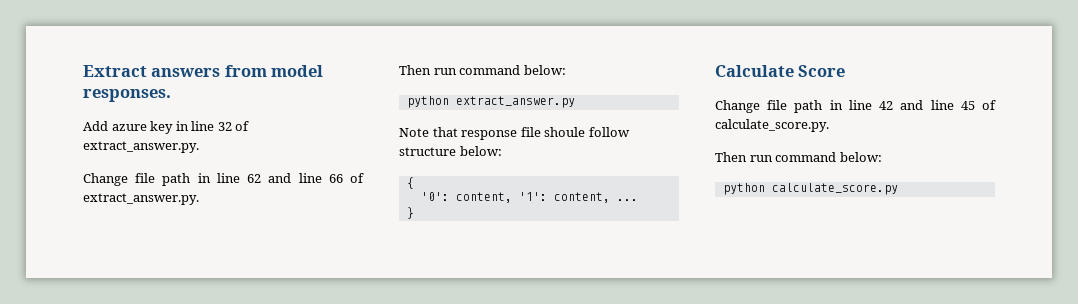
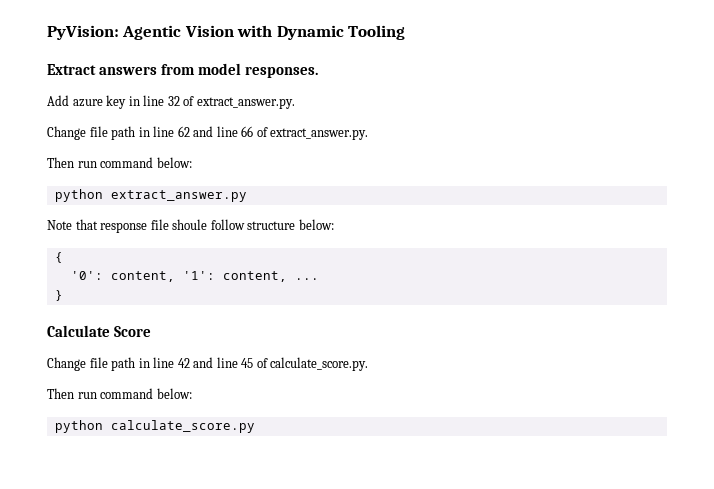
(83, 71) none -> [47,25,406,40] PyVision: Agentic Vision with Dynamic Tooling //

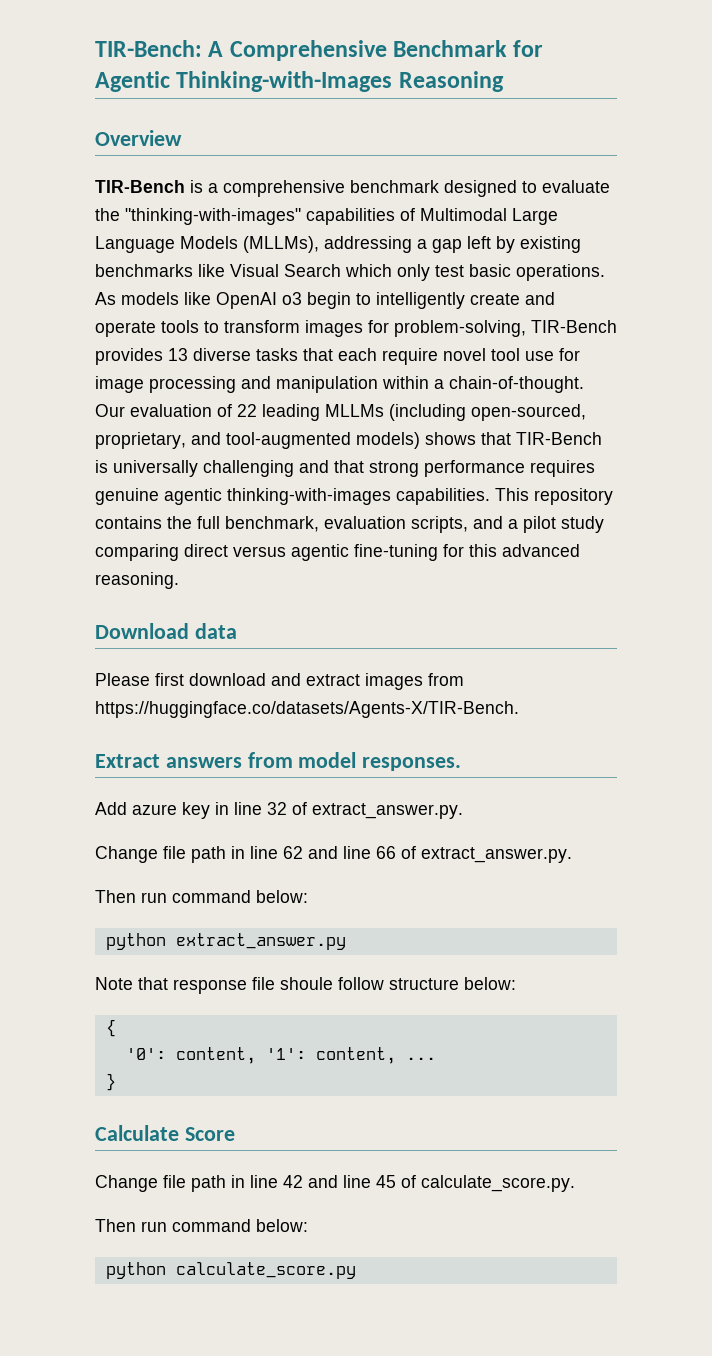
[47,25,406,40] PyVision: Agentic Vision with Dynamic Tooling -> [95,40,544,61] [95,71,504,92] [95,130,182,146] [95,180,610,197] [95,208,558,225] [95,236,581,253] [95,264,605,281] [95,292,555,309] [95,320,617,337] [95,348,580,365] [95,376,584,393] [95,404,586,421] [95,432,602,449] [95,460,595,477] [95,488,613,505] [95,516,604,533] [95,544,580,561] [95,572,179,589] [95,623,237,639] [95,673,464,690] [95,701,519,718] TIR-Bench: A Comprehensive Benchmark for Agentic Thinking-with-Images Reasoning // Overview // TIR-Bench is a comprehensive benchmark designed to evaluate the "thinking-with-images" capabilities of Multimodal Large Language Models (MLLMs), addressing a gap left by existing benchmarks like Visual Search which only test basic operations. As models like OpenAI o3 begin to intelligently create and operate tools to transform images for problem-solving, TIR-Bench provides 13 diverse tasks that each require novel tool use for image processing and manipulation within a chain-of-thought. Our evaluation of 22 leading MLLMs (including open-sourced, proprietary, and tool-augmented models) shows that TIR-Bench is universally challenging and that strong performance requires genuine agentic thinking-with-images capabilities. This repository contains the full benchmark, evaluation scripts, and a pilot study comparing direct versus agentic fine-tuning for this advanced reasoning. // Download data // Please first download and extract images from https://huggingface.co/datasets/Agents-X/TIR-Bench.

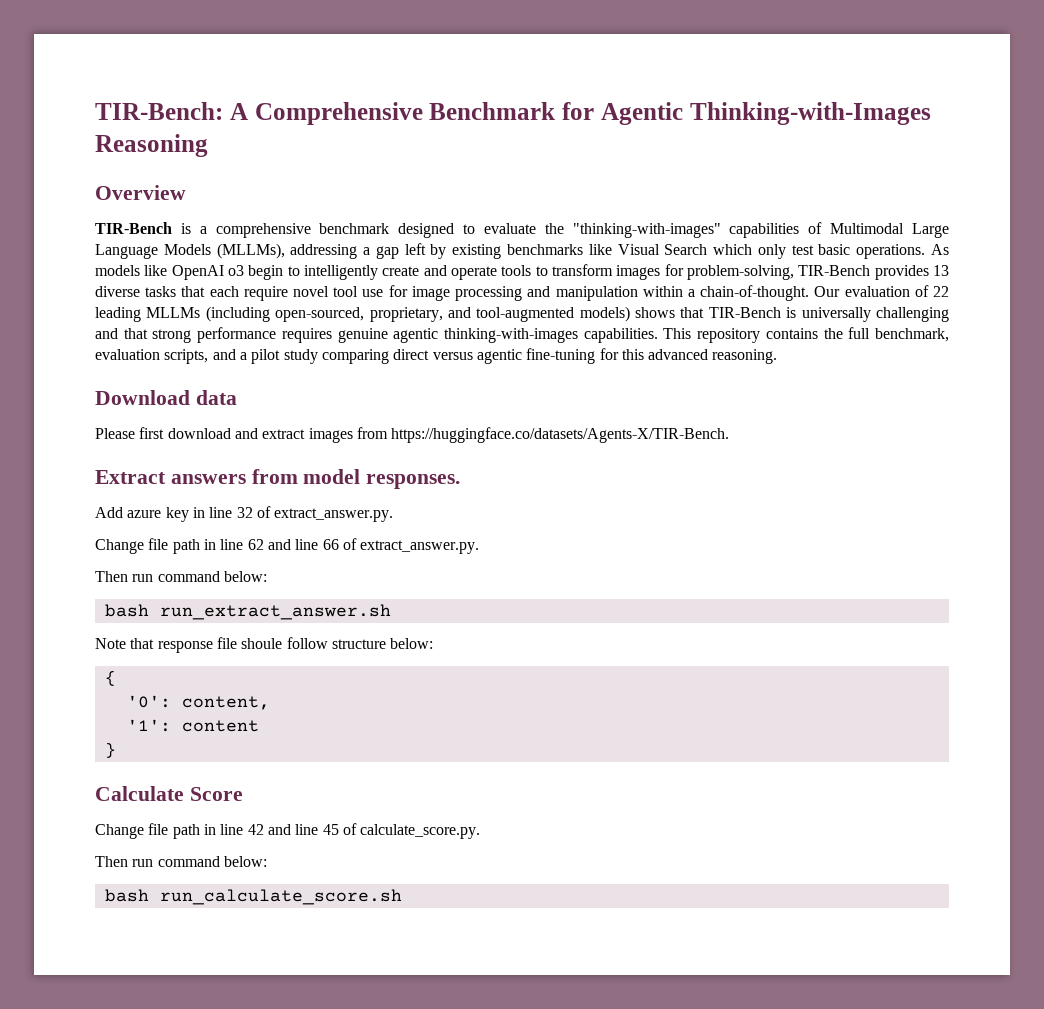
[105,933,346,950] python extract_answer.py -> [104,604,391,620] bash run_extract_answer.sh
[265,1047,436,1064] '1': content, ... -> [126,719,259,732] // '1': content
[105,1262,356,1279] python calculate_score.py -> [104,889,402,905] bash run_calculate_score.sh

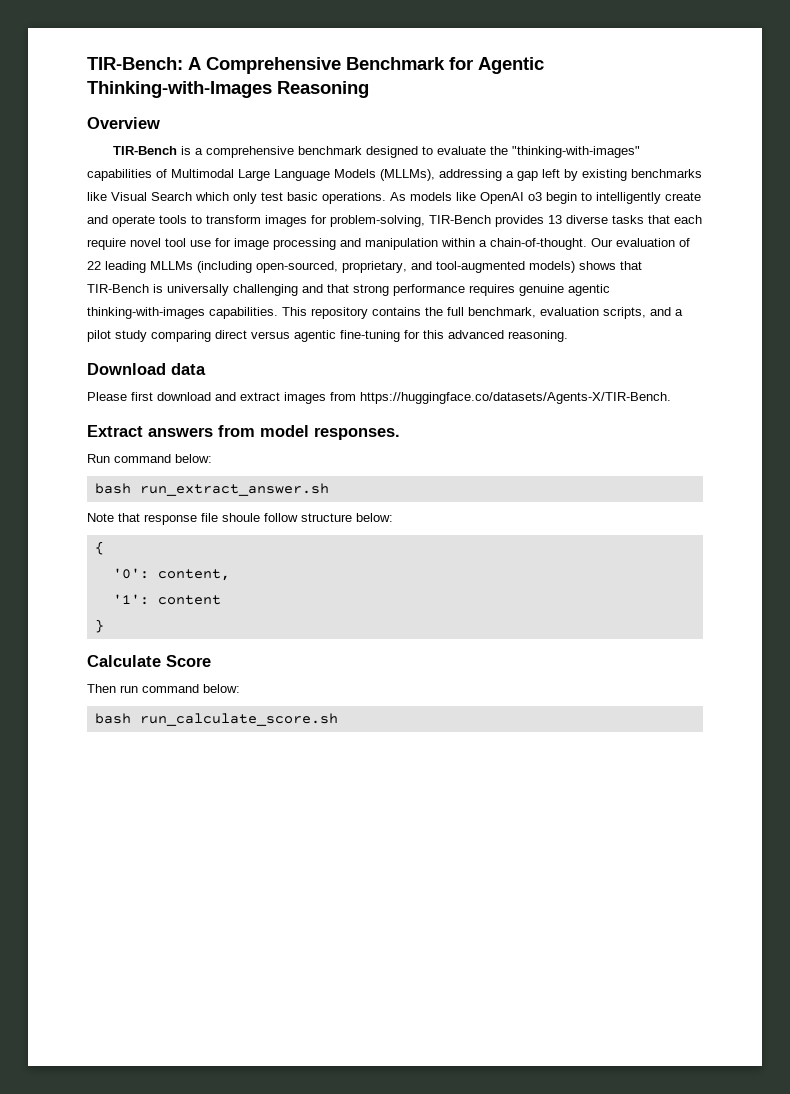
[95,506,394,522] [95,538,480,554] [95,571,154,582] Add azure key in line 32 of extract_answer.py. // Change file path in line 62 and line 66 of extract_answer.py. // Then run -> [87,454,110,463] Run
[95,823,481,839] // Change file path in line 42 and line 45 of calculate_score.py. -> (211, 661) none

